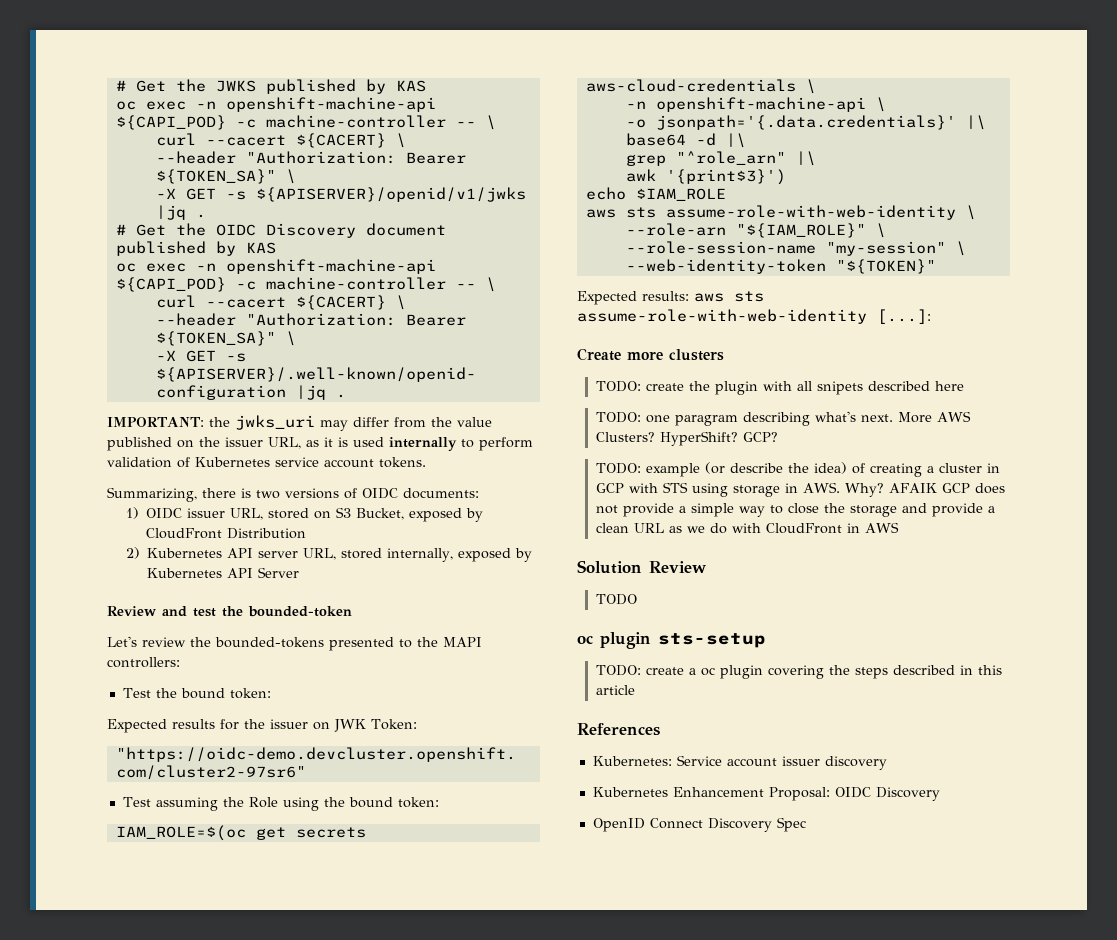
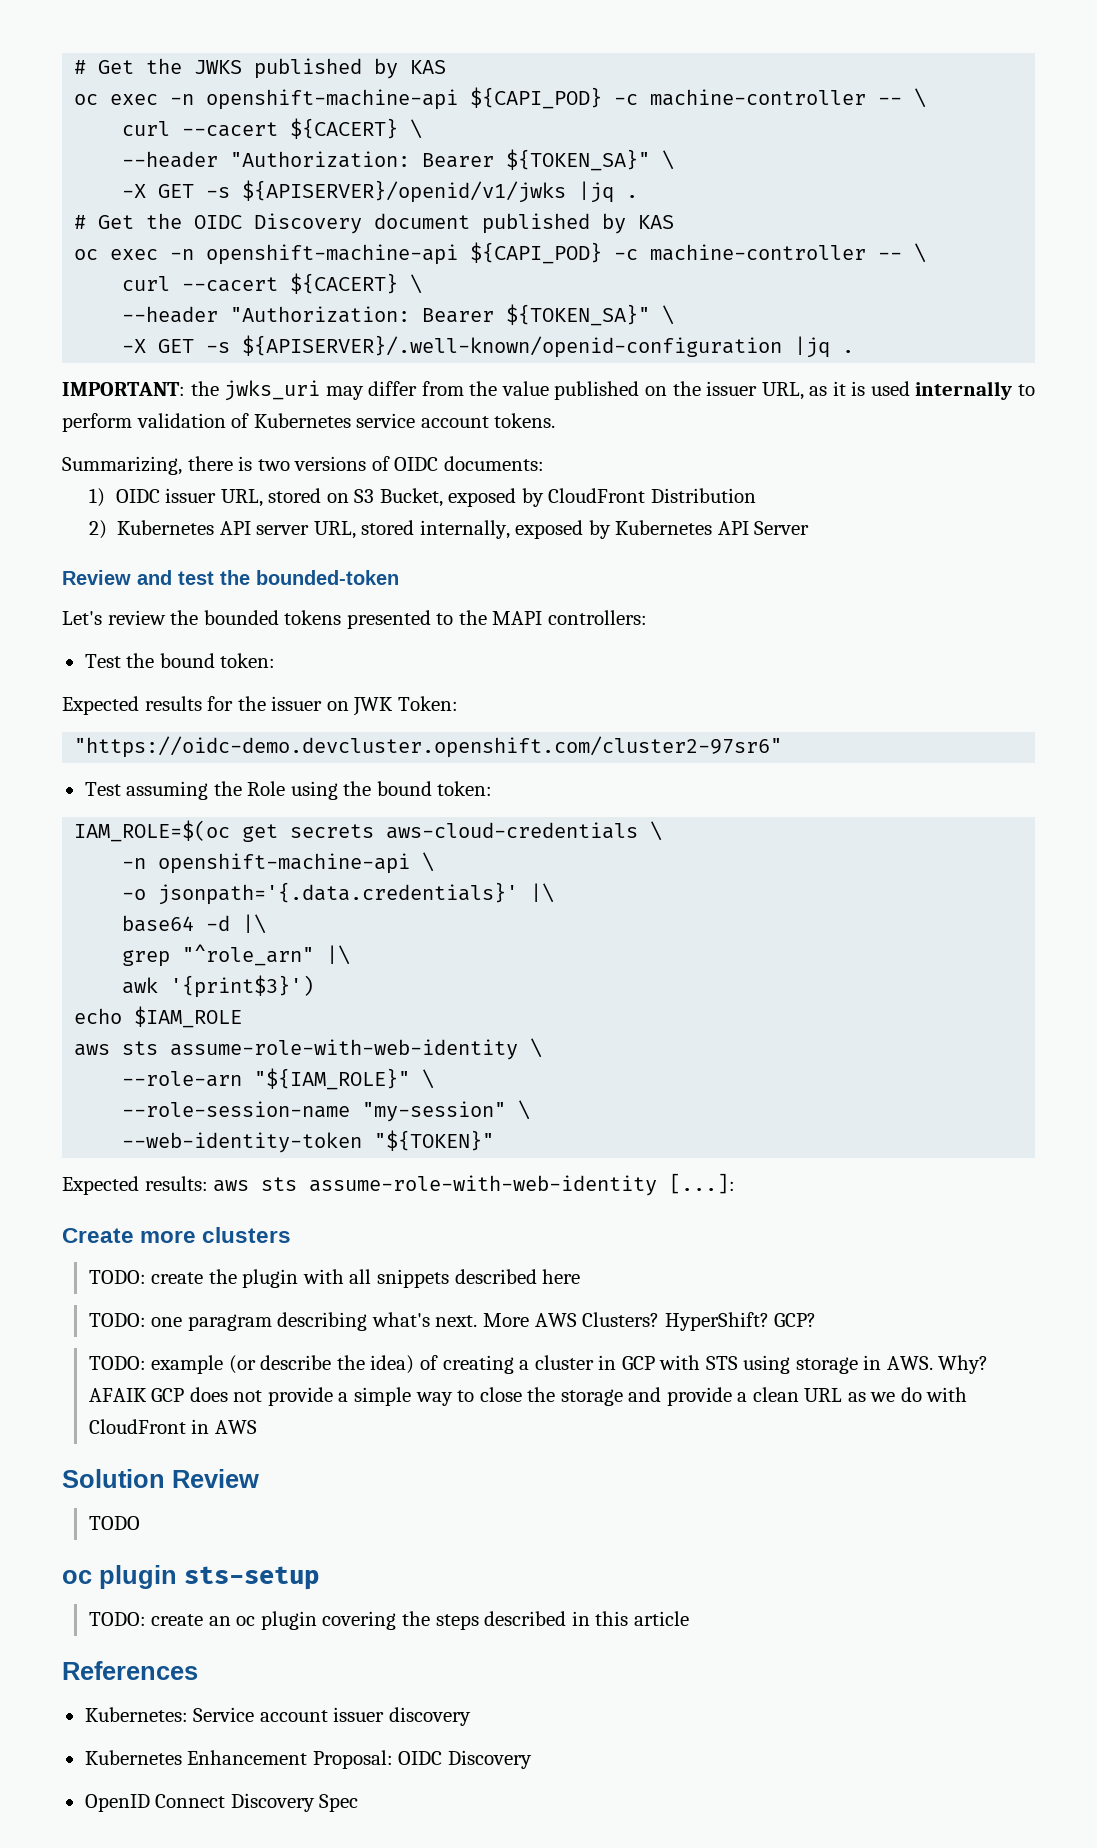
[215,637,324,648] bounded-tokens -> [203,610,342,625] bounded tokens
[816,381,863,395] snipets -> [376,1269,449,1288] snippets
[688,668,696,675] a -> [208,1616,231,1626] an

